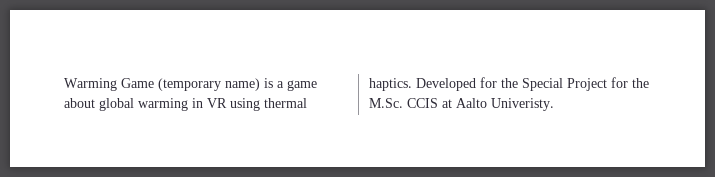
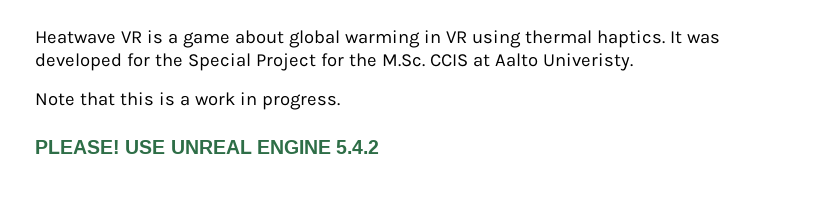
[64,78,260,91] Warming Game (temporary name) -> [35,31,142,44] Heatwave VR
[416,78,476,91] Developed -> [669,31,720,44] [35,53,122,71] It was developed
(554, 104) none -> [35,92,340,110] [35,140,380,154] // Note that this is a work in progress. // PLEASE! USE UNREAL ENGINE 5.4.2

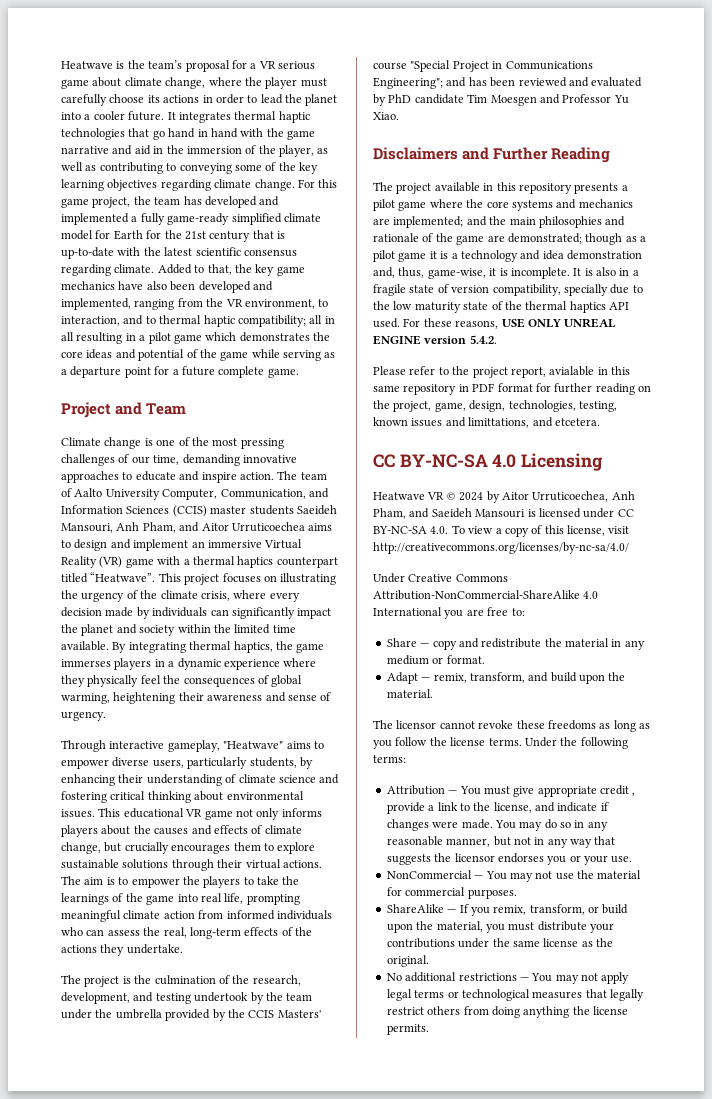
[35,30,720,48] [35,53,633,71] [35,92,340,110] [35,140,380,154] Heatwave VR is a game about global warming in VR using thermal haptics. It was developed for the Special Project for the M.Sc. CCIS at Aalto Univeristy. // Note that this is a work in progress. // PLEASE! USE UNREAL ENGINE 5.4.2 -> [61,60,315,72] [61,77,327,89] [61,94,338,106] [61,111,310,123] [61,128,315,140] [61,145,329,157] [61,162,318,174] [61,179,338,191] [61,196,280,208] [61,213,321,225] [61,230,285,242] [61,247,297,259] [61,264,305,276] [61,281,273,293] [61,298,329,310] [61,315,335,327] [61,332,330,344] [61,349,336,361] [61,366,299,378] [61,402,187,418] [61,437,284,449] [61,454,297,466] [61,471,327,483] [61,488,329,500] [61,505,337,517] [61,522,333,533] [61,539,303,551] [61,556,338,568] [61,572,337,585] [61,590,300,602] [61,607,332,619] [61,624,296,636] [61,641,325,653] [61,658,317,670] [61,675,303,687] [61,692,332,704] [61,711,106,721] [61,740,324,752] [61,757,313,769] [61,774,340,786] [61,791,304,803] [61,808,322,820] [61,825,302,837] [61,842,316,854] [61,859,322,871] [61,876,300,888] [61,893,300,905] [61,910,332,922] [61,927,312,939] [61,944,183,956] [61,975,301,987] [61,992,313,1004] [61,1009,321,1021] [373,60,593,72] [373,77,643,89] [373,94,629,106] [373,112,399,120] [373,147,611,163] [373,182,628,194] [373,199,633,211] [373,216,626,228] [373,233,646,245] [373,250,642,262] [373,267,639,279] [373,284,643,296] [373,301,629,313] [373,318,616,329] [373,335,497,345] [373,366,630,378] [373,383,651,395] [373,400,617,412] [373,417,600,428] [373,453,604,471] [373,491,635,503] [373,508,634,519] [373,525,630,537] [373,542,629,554] [373,573,508,583] [373,590,599,600] [373,607,525,619] [386,638,645,650] [386,655,485,665] [386,672,626,684] [386,689,433,698] [373,720,650,732] [373,737,628,749] [373,755,406,763] [386,785,636,797] [386,802,609,814] [386,819,608,831] [386,836,616,848] [386,853,633,865] [386,870,642,882] [386,887,517,899] [386,904,629,916] [386,921,614,933] [386,938,613,948] [386,955,429,967] [386,972,630,984] [386,989,644,1001] [386,1006,628,1018] [386,1024,429,1035] Heatwave is the team’s proposal for a VR serious game about climate change, where the player must carefully choose its actions in order to lead the planet into a cooler future. It integrates thermal haptic technologies that go hand in hand with the game narrative and aid in the immersion of the player, as well as contributing to conveying some of the key learning objectives regarding climate change. For this game project, the team has developed and implemented a fully game-ready simplified climate model for Earth for the 21st century that is up-to-date with the latest scientific consensus regarding climate. Added to that, the key game mechanics have also been developed and implemented, ranging from the VR environment, to interaction, and to thermal haptic compatibility; all in all resulting in a pilot game which demonstrates the core ideas and potential of the game while serving as a departure point for a future complete game. // Project and Team // Climate change is one of the most pressing challenges of our time, demanding innovative approaches to educate and inspire action. The team of Aalto University Computer, Communication, and Information Sciences (CCIS) master students Saeideh Mansouri, Anh Pham, and Aitor Urruticoechea aims to design and implement an immersive Virtual Reality (VR) game with a thermal haptics counterpart titled “Heatwave”. This project focuses on illustrating the urgency of the climate crisis, where every decision made by individuals can significantly impact the planet and society within the limited time available. By integrating thermal haptics, the game immerses players in a dynamic experience where they physically feel the consequences of global warming, heightening their awareness and sense of urgency. // Through interactive gameplay, "Heatwave" aims to empower diverse users, particularly students, by enhancing their understanding of climate science and fostering critical thinking about environmental issues. This educational VR game not only informs players about the causes and effects of climate change, but crucially encourages them to explore sustainable solutions through their virtual actions. The aim is to empower the players to take the learnings of the game into real life, prompting meaningful climate action from informed individuals who can assess the real, long-term effects of the actions they undertake. // The project is the culmination of the research, development, and testing undertook by the team under the umbrella provided by the CCIS Masters' course "Special Project in Communications Engineering"; and has been reviewed and evaluated by PhD candidate Tim Moesgen and Professor Yu Xiao. // Disclaimers and Further Reading // The project available in this repository presents a pilot game where the core systems and mechanics are implemented; and the main philosophies and rationale of the game are demonstrated; though as a pilot game it is a technology and idea demonstration and, thus, game-wise, it is incomplete. It is also in a fragile state of version compatibility, specially due to the low maturity state of the thermal haptics API used. For these reasons, USE ONLY UNREAL ENGINE version 5.4.2. // Please refer to the project report, avialable in this same repository in PDF format for further reading on the project, game, design, technologies, testing, known issues and limittations, and etcetera. // CC BY-NC-SA 4.0 Licensing // Heatwave VR © 2024 by Aitor Urruticoechea, Anh Pham, and Saeideh Mansouri is licensed under CC BY-NC-SA 4.0. To view a copy of this license, visit http://creativecommons.org/licenses/by-nc-sa/4.0/ // Under Creative Commons Attribution-NonCommercial-ShareAlike 4.0 International you are free to: // Share — copy and redistribute the material in any medium or format. // Adapt — remix, transform, and build upon the material. // The licensor cannot revoke these freedoms as long as you follow the license terms. Under the following terms: // Attribution — You must give appropriate credit , provide a link to the license, and indicate if changes were made. You may do so in any reasonable manner, but not in any way that suggests the licensor endorses you or your use. // NonCommercial — You may not use the material for commercial purposes. // ShareAlike — If you remix, transform, or build upon the material, you must distribute your contributions under the same license as the original. // No additional restrictions — You may not apply legal terms or technological measures that legally restrict others from doing anything the license permits.

